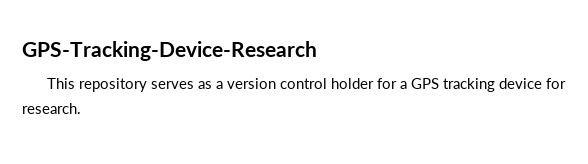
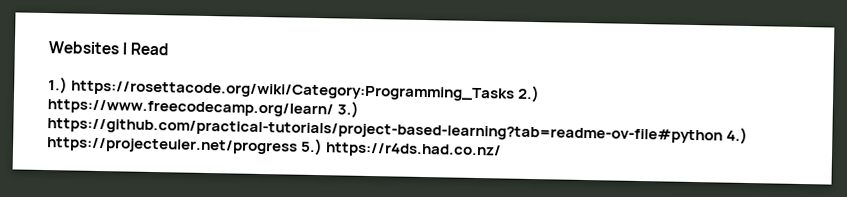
[22,41,317,61] [46,78,566,92] [22,103,81,114] GPS-Tracking-Device-Research // This repository serves as a version control holder for a GPS tracking device for research. -> [48,41,170,56] [48,77,541,103] [47,99,360,118] [47,118,749,145] [46,137,503,159] Websites I Read // 1.) https://rosettacode.org/wiki/Category:Programming_Tasks 2.) https://www.freecodecamp.org/learn/ 3.) https://github.com/practical-tutorials/project-based-learning?tab=readme-ov-file#python 4.) https://projecteuler.net/progress 5.) https://r4ds.had.co.nz/

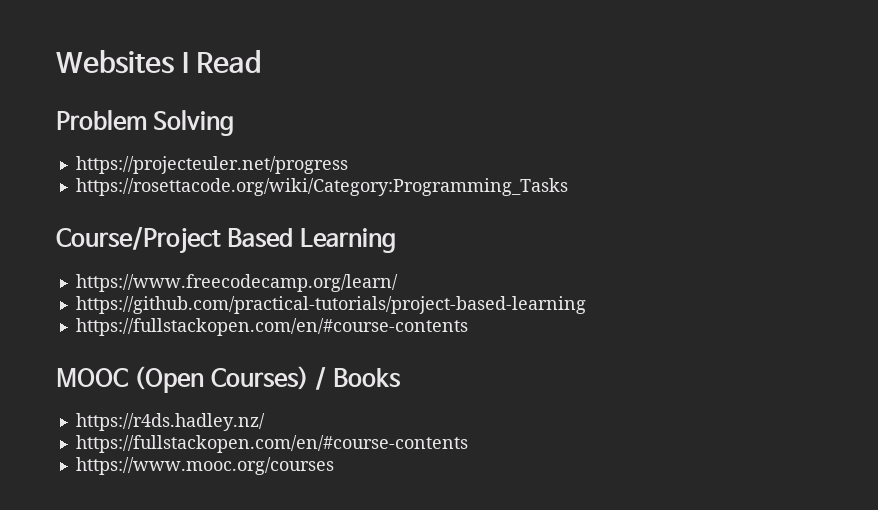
[48,77,541,103] [47,99,360,118] [47,118,749,145] [46,137,503,159] 1.) https://rosettacode.org/wiki/Category:Programming_Tasks 2.) https://www.freecodecamp.org/learn/ 3.) https://github.com/practical-tutorials/project-based-learning?tab=readme-ov-file#python 4.) https://projecteuler.net/progress 5.) https://r4ds.had.co.nz/ -> [56,110,235,136] [75,156,348,174] [75,178,568,196] [56,227,396,254] [75,274,398,292] [75,296,586,314] [75,318,468,336] [56,366,401,393] [75,413,265,431] [75,435,468,453] [75,457,334,475] Problem Solving // https://projecteuler.net/progress // https://rosettacode.org/wiki/Category:Programming_Tasks // Course/Project Based Learning // https://www.freecodecamp.org/learn/ // https://github.com/practical-tutorials/project-based-learning // https://fullstackopen.com/en/#course-contents // MOOC (Open Courses) / Books // https://r4ds.hadley.nz/ // https://fullstackopen.com/en/#course-contents // https://www.mooc.org/courses

